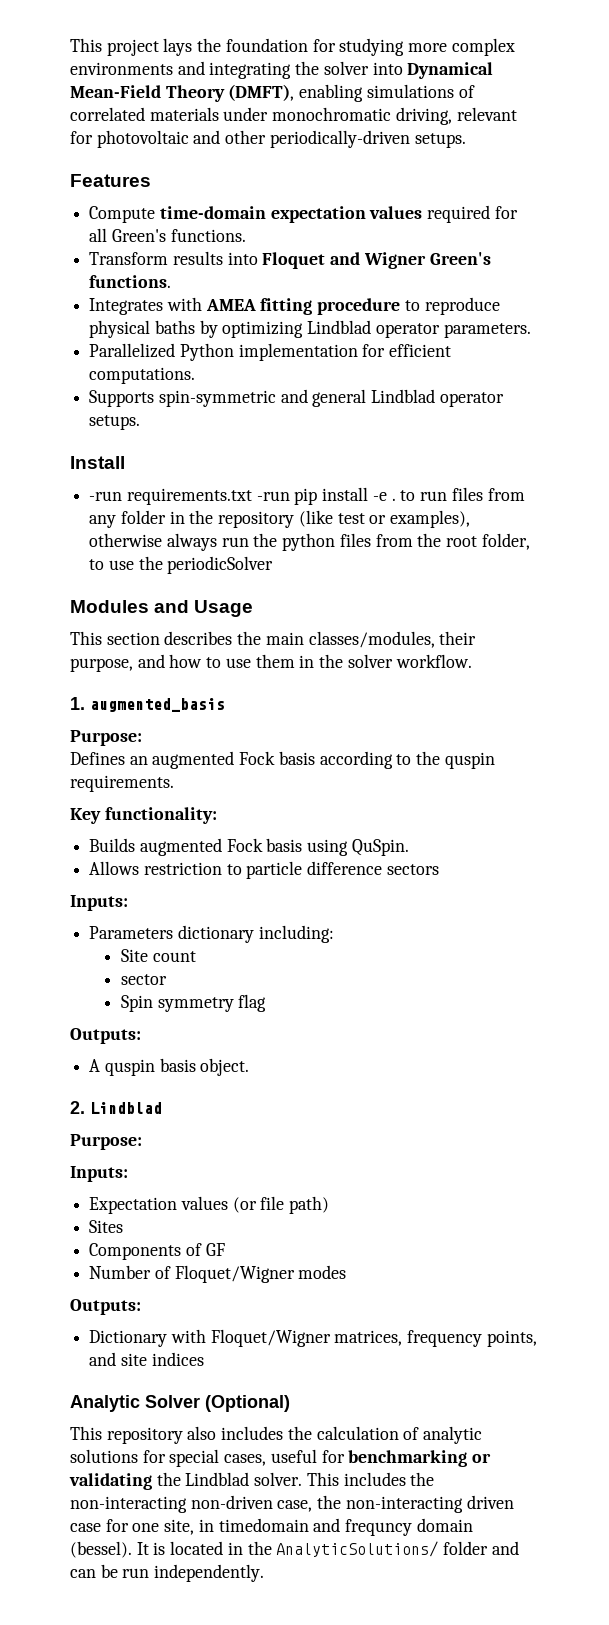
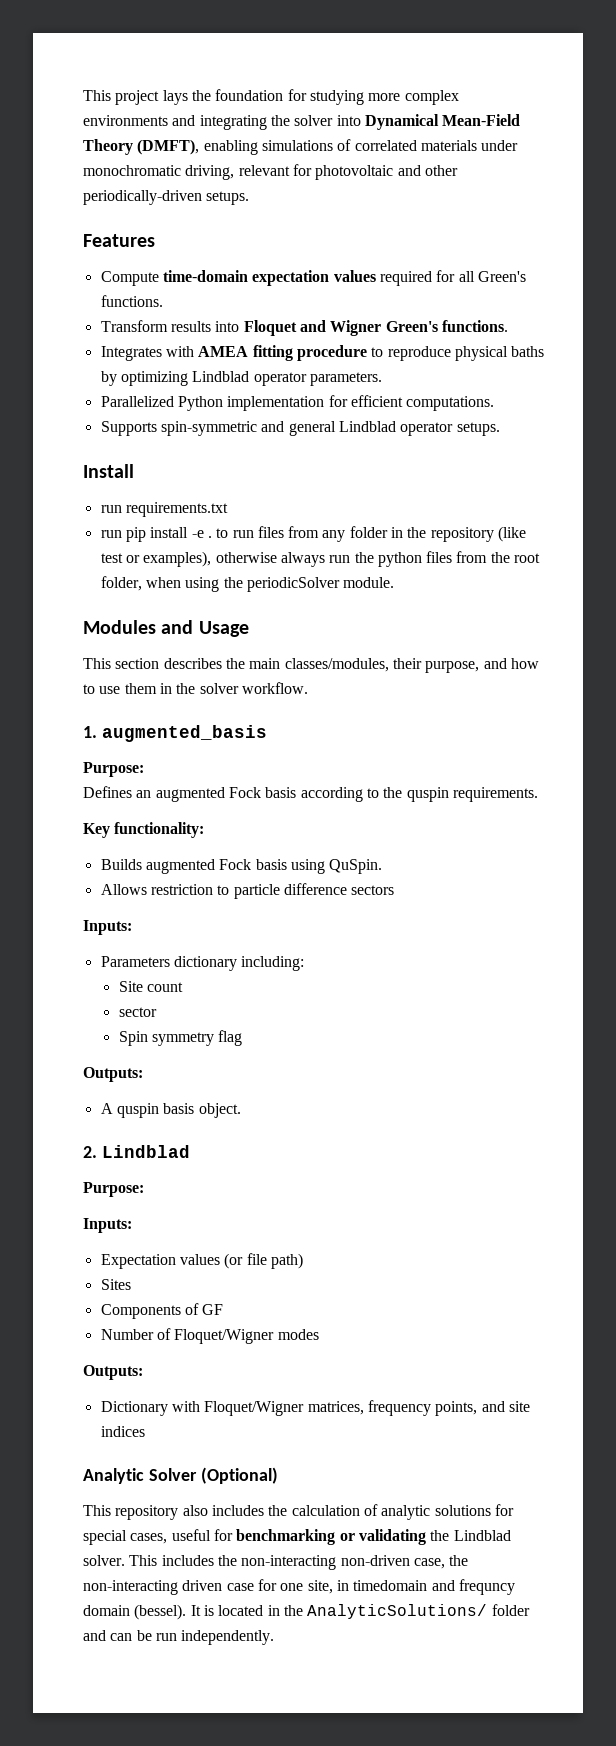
[89,491,123,501] -run -> [100,505,122,513] run
[256,491,290,501] -run -> [100,530,122,538] // run
[89,559,134,570] to use -> [145,577,220,592] when using
(274, 565) none -> [343,577,395,588] module.

